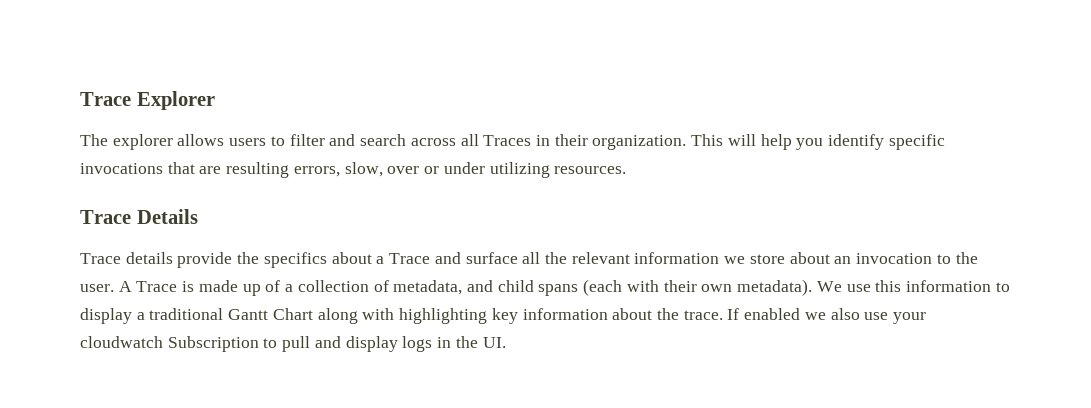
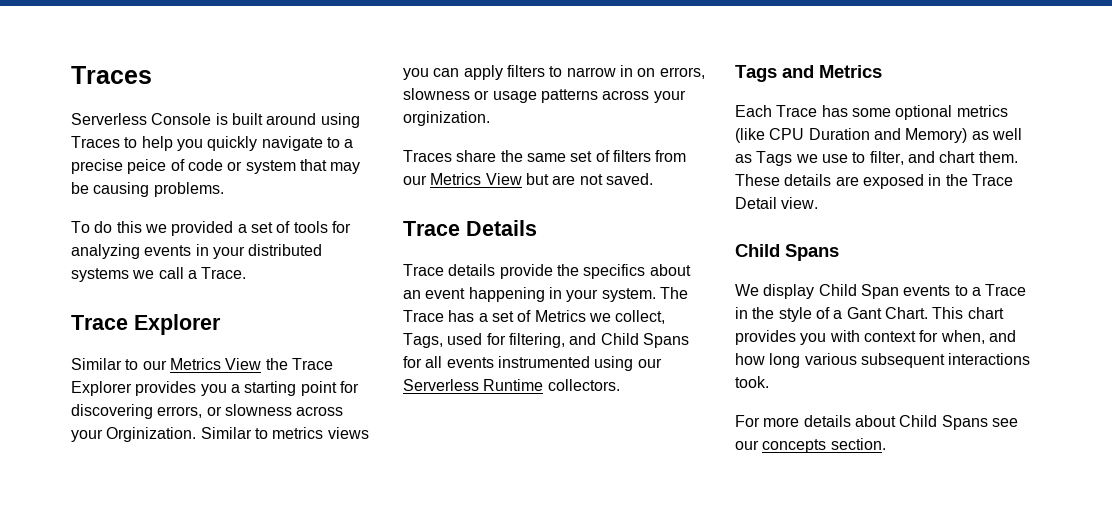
[80,91,215,110] [80,134,945,150] [80,162,627,178] Trace Explorer // The explorer allows users to filter and search across all Traces in their organization. This will help you identify specific invocations that are resulting errors, slow, over or under utilizing resources. -> [71,66,152,84] [71,113,360,128] [71,136,354,151] [71,159,361,174] [71,182,224,197] [71,221,351,236] [71,244,323,259] [71,267,247,282] [71,314,221,335] [71,358,333,370] [71,381,359,396] [71,404,344,419] [71,427,369,442] [403,65,705,80] [403,88,686,103] [403,111,490,126] [403,150,687,162] [403,173,653,185] Traces // Serverless Console is built around using Traces to help you quickly navigate to a precise peice of code or system that may be causing problems. // To do this we provided a set of tools for analyzing events in your distributed systems we call a Trace. // Trace Explorer // Similar to our Metrics View the Trace Explorer provides you a starting point for discovering errors, or slowness across your Orginization. Similar to metrics views you can apply filters to narrow in on errors, slowness or usage patterns across your orginization. // Traces share the same set of filters from our Metrics View but are not saved.
[376,252,978,264] [80,279,1010,296] [80,308,927,324] [80,336,506,352] a Trace and surface all the relevant information we store about an invocation to the user. A Trace is made up of a collection of metadata, and child spans (each with their own metadata). We use this information to display a traditional Gantt Chart along with highlighting key information about the trace. If enabled we also use your cloudwatch Subscription to pull and display logs in the UI. -> [403,287,688,302] [403,310,666,324] [403,333,689,348] [403,356,662,371] [403,379,620,391] [735,65,882,82] [735,105,1008,120] [735,128,1022,143] [735,151,1018,166] [735,174,1013,189] [735,197,819,209] [735,244,839,261] [735,284,1027,299] [735,307,1004,322] [735,330,1016,345] [735,353,1031,368] [735,376,769,388] [735,415,1018,430] [735,438,886,453] an event happening in your system. The Trace has a set of Metrics we collect, Tags, used for filtering, and Child Spans for all events instrumented using our Serverless Runtime collectors. // Tags and Metrics // Each Trace has some optional metrics (like CPU Duration and Memory) as well as Tags we use to filter, and chart them. These details are exposed in the Trace Detail view. // Child Spans // We display Child Span events to a Trace in the style of a Gant Chart. This chart provides you with context for when, and how long various subsequent interactions took. // For more details about Child Spans see our concepts section.

